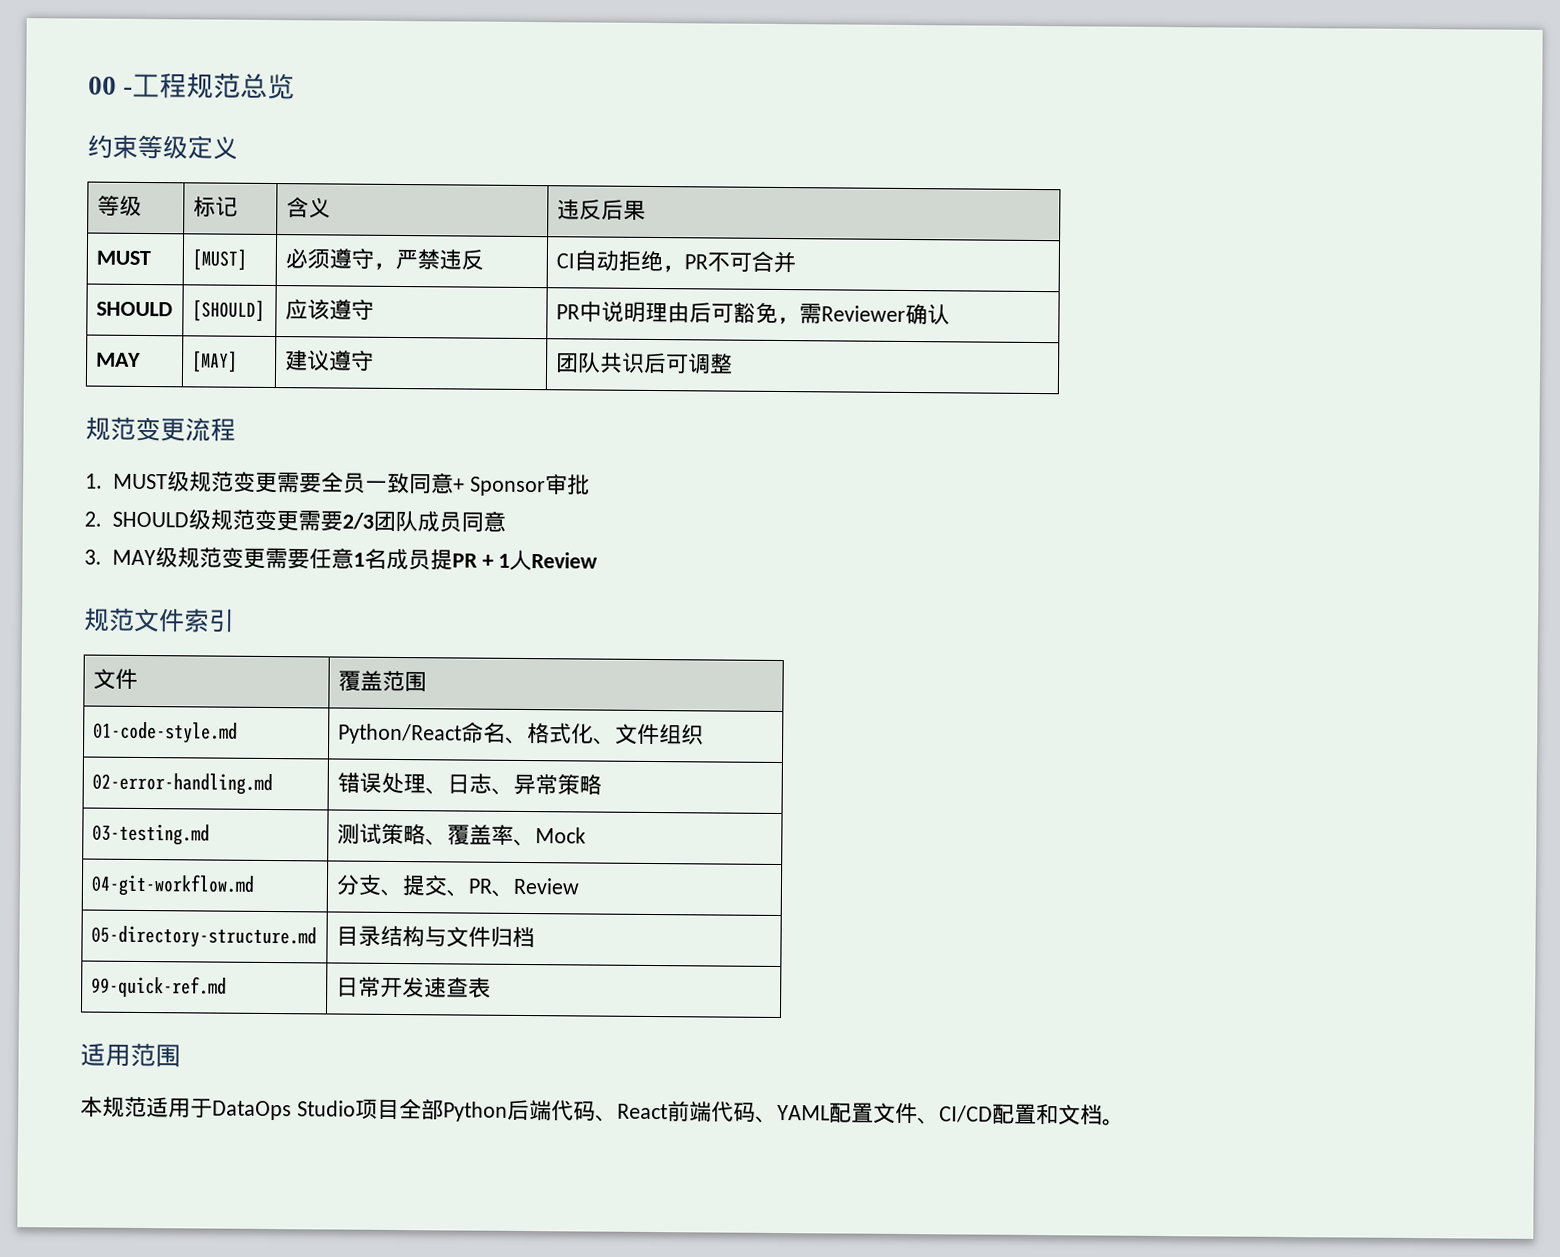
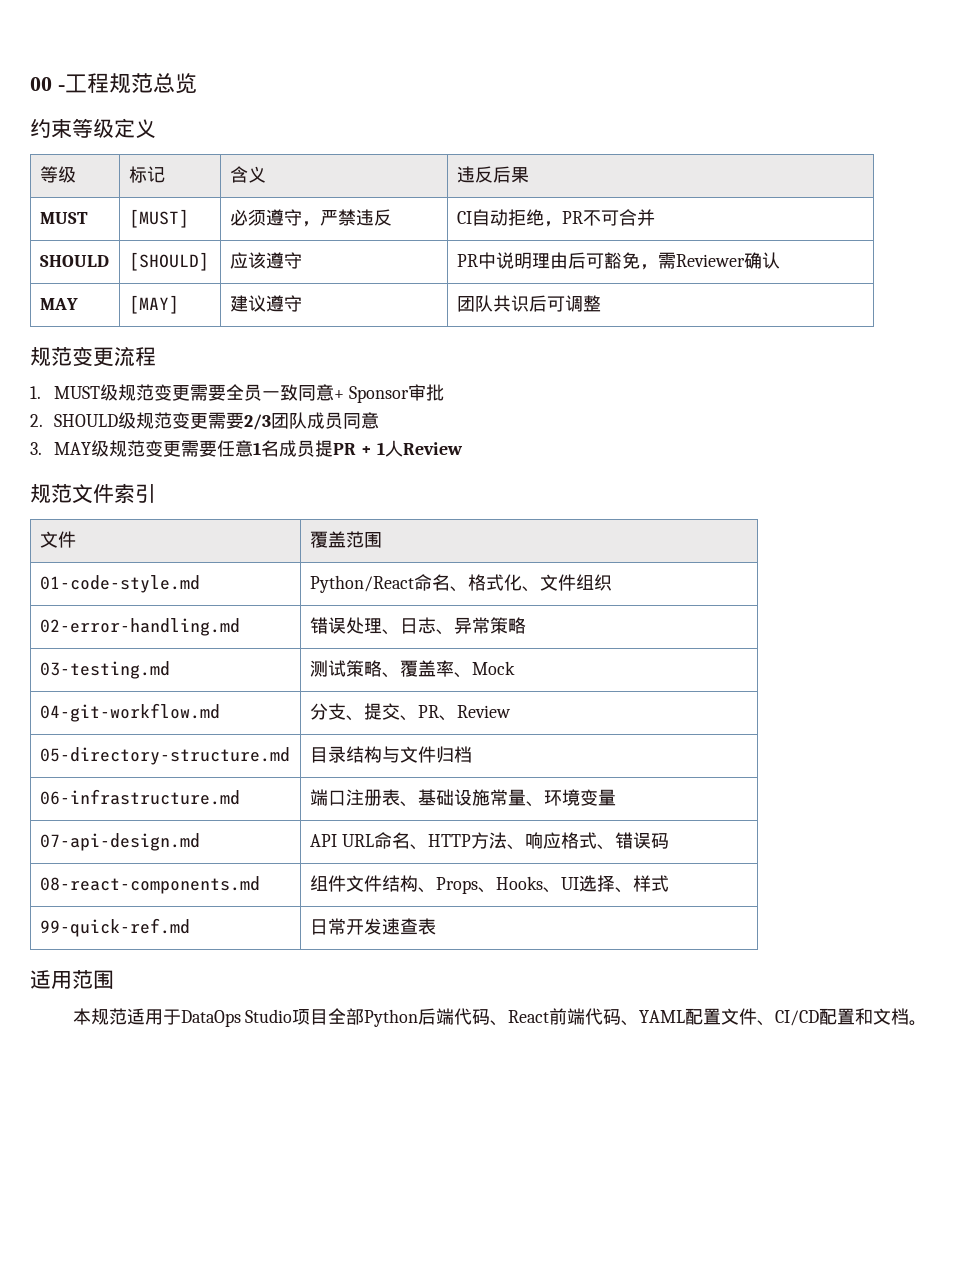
(535, 937) none -> [39,789,240,805] [309,789,616,807] [39,833,200,851] [309,832,669,850] [39,876,260,894] [309,875,669,894] // 06-infrastructure.md | 端口注册表、基础设施常量、环境变量 // 07-api-design.md | API URL命名、HTTP方法、响应格式、错误码 // 08-react-components.md | 组件文件结构、Props、Hooks、UI选择、样式

